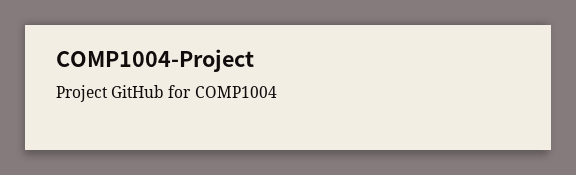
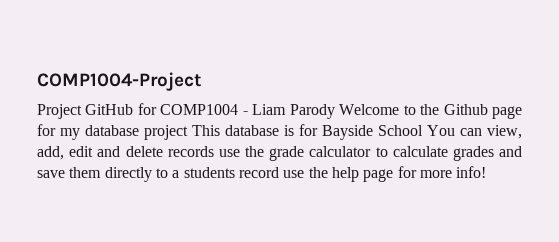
(277, 92) none -> [242,104,522,119] [37,124,522,140] [37,146,522,161] [37,166,487,182] - Liam Parody Welcome to the Github page for my database project This database is for Bayside School You can view, add, edit and delete records use the grade calculator to calculate grades and save them directly to a students record use the help page for more info!

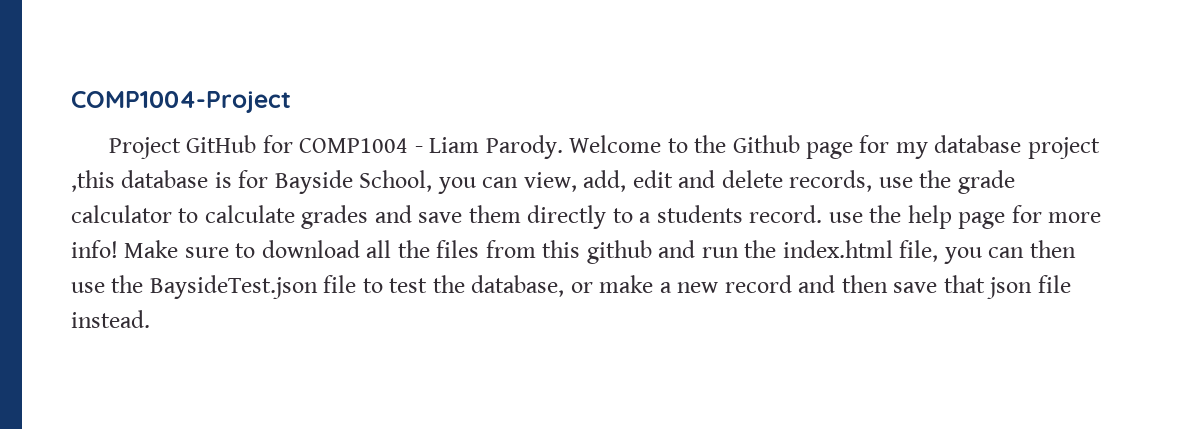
[289,104,335,119] Parody -> [485,135,563,159] Parody.
[192,125,220,136] This -> [71,170,115,192] ,this
[378,125,455,136] School You -> [359,170,476,194] School, you
[167,146,214,157] records -> [789,170,873,192] records,
[238,167,279,178] record -> [749,205,823,223] record.
(487, 172) none -> [124,240,1076,264] [71,275,1071,299] [71,310,150,328] Make sure to download all the files from this github and run the index.html file, you can then use the BaysideTest.json file to test the database, or make a new record and then save that json file instead.

